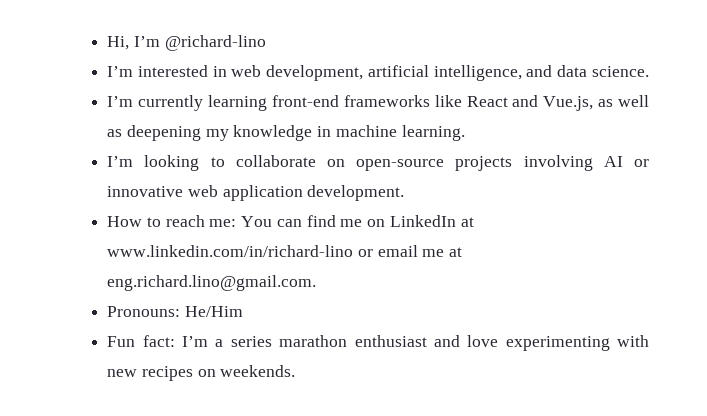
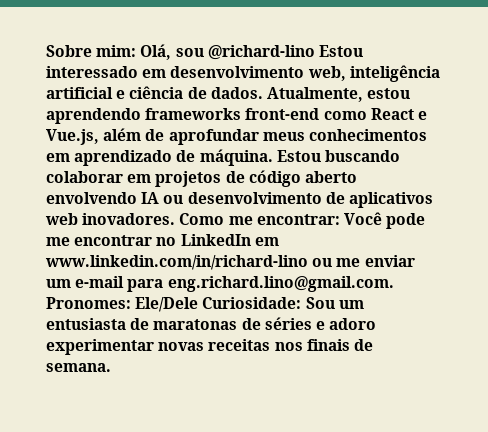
[107,35,266,51] [107,65,649,81] [107,95,649,111] [107,125,465,141] [107,155,650,171] [107,185,405,201] [107,215,474,227] [107,245,463,257] [107,275,317,291] [107,306,243,317] [107,335,649,351] [107,365,296,381] Hi, I’m @richard-lino // I’m interested in web development, artificial intelligence, and data science. // I’m currently learning front-end frameworks like React and Vue.js, as well as deepening my knowledge in machine learning. // I’m looking to collaborate on open-source projects involving AI or innovative web application development. // How to reach me: You can find me on LinkedIn at www.linkedin.com/in/richard-lino or email me at eng.richard.lino@gmail.com. // Pronouns: He/Him // Fun fact: I’m a series marathon enthusiast and love experimenting with new recipes on weekends. -> [46,44,363,60] [46,65,440,82] [46,86,411,102] [46,108,427,124] [46,128,427,145] [46,149,400,166] [46,170,357,187] [46,192,433,208] [45,212,426,229] [46,234,279,246] [45,255,415,270] [46,276,394,292] [46,297,364,312] [46,317,377,330] [46,339,373,355] [46,363,111,372] Sobre mim: Olá, sou @richard-lino Estou interessado em desenvolvimento web, inteligência artificial e ciência de dados. Atualmente, estou aprendendo frameworks front-end como React e Vue.js, além de aprofundar meus conhecimentos em aprendizado de máquina. Estou buscando colaborar em projetos de código aberto envolvendo IA ou desenvolvimento de aplicativos web inovadores. Como me encontrar: Você pode me encontrar no LinkedIn em www.linkedin.com/in/richard-lino ou me enviar um e-mail para eng.richard.lino@gmail.com. Pronomes: Ele/Dele Curiosidade: Sou um entusiasta de maratonas de séries e adoro experimentar novas receitas nos finais de semana.

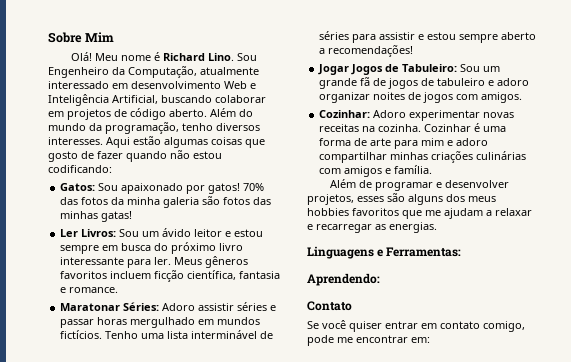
[96,44,363,60] [46,65,440,82] [46,86,411,102] [46,108,427,124] [46,128,427,145] [46,149,321,166] mim: Olá, sou @richard-lino Estou interessado em desenvolvimento web, inteligência artificial e ciência de dados. Atualmente, estou aprendendo frameworks front-end como React e Vue.js, além de aprofundar meus conhecimentos em aprendizado de máquina. Estou -> [85,32,115,42] [71,52,258,61] [48,66,259,78] [48,81,256,89] [48,94,158,106] Mim // Olá! Meu nome é Richard Lino. Sou Engenheiro da Computação, atualmente interessado em desenvolvimento Web e Inteligência Artificial,
[304,171,357,183] [46,192,433,208] [45,212,426,229] [46,234,279,246] [45,255,415,270] [46,276,394,292] [46,297,364,312] [46,317,377,330] [46,339,373,355] [46,363,111,372] aberto envolvendo IA ou desenvolvimento de aplicativos web inovadores. Como me encontrar: Você pode me encontrar no LinkedIn em www.linkedin.com/in/richard-lino ou me enviar um e-mail para eng.richard.lino@gmail.com. Pronomes: Ele/Dele Curiosidade: Sou um entusiasta de maratonas de séries e adoro experimentar novas receitas nos finais de semana. -> [169,108,253,117] [48,122,260,134] [48,136,265,148] [48,150,222,162] [48,165,112,173] [60,183,265,194] [60,196,272,208] [60,211,133,222] [60,228,264,237] [60,242,244,254] [60,256,249,268] [60,270,281,282] [60,287,119,293] [60,302,277,311] [60,317,261,328] [60,330,274,339] [319,31,537,43] [319,45,414,57] [318,64,501,75] [319,77,530,89] [319,92,523,103] [319,110,515,121] [319,123,507,132] [319,138,489,149] [319,151,527,163] [319,165,433,177] [330,179,510,191] [307,193,496,205] [307,208,532,219] [307,222,437,233] [307,246,462,259] [307,273,380,286] [307,301,352,311] [307,320,525,332] [307,335,430,346] aberto. Além do mundo da programação, tenho diversos interesses. Aqui estão algumas coisas que gosto de fazer quando não estou codificando: // Gatos: Sou apaixonado por gatos! 70% das fotos da minha galeria são fotos das minhas gatas! // Ler Livros: Sou um ávido leitor e estou sempre em busca do próximo livro interessante para ler. Meus gêneros favoritos incluem ficção científica, fantasia e romance. // Maratonar Séries: Adoro assistir séries e passar horas mergulhado em mundos fictícios. Tenho uma lista interminável de séries para assistir e estou sempre aberto a recomendações! // Jogar Jogos de Tabuleiro: Sou um grande fã de jogos de tabuleiro e adoro organizar noites de jogos com amigos. // Cozinhar: Adoro experimentar novas receitas na cozinha. Cozinhar é uma forma de arte para mim e adoro compartilhar minhas criações culinárias com amigos e família. // Além de programar e desenvolver projetos, esses são alguns dos meus hobbies favoritos que me ajudam a relaxar e recarregar as energias. // Linguagens e Ferramentas: // Aprendendo: // Contato // Se você quiser entrar em contato comigo, pode me encontrar em:

